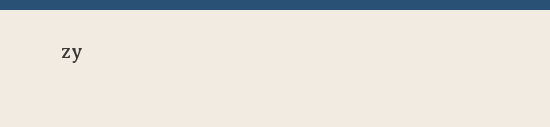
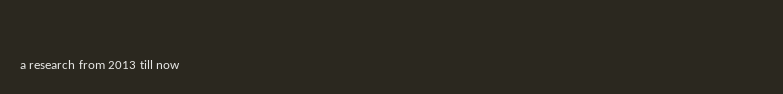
[61,48,83,63] zy -> [20,60,180,69] a research from 2013 till now

